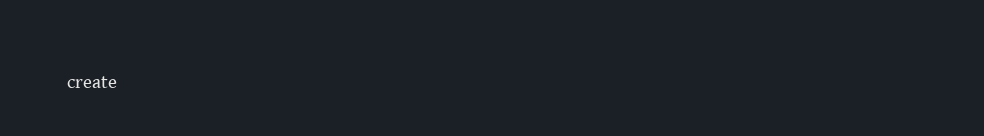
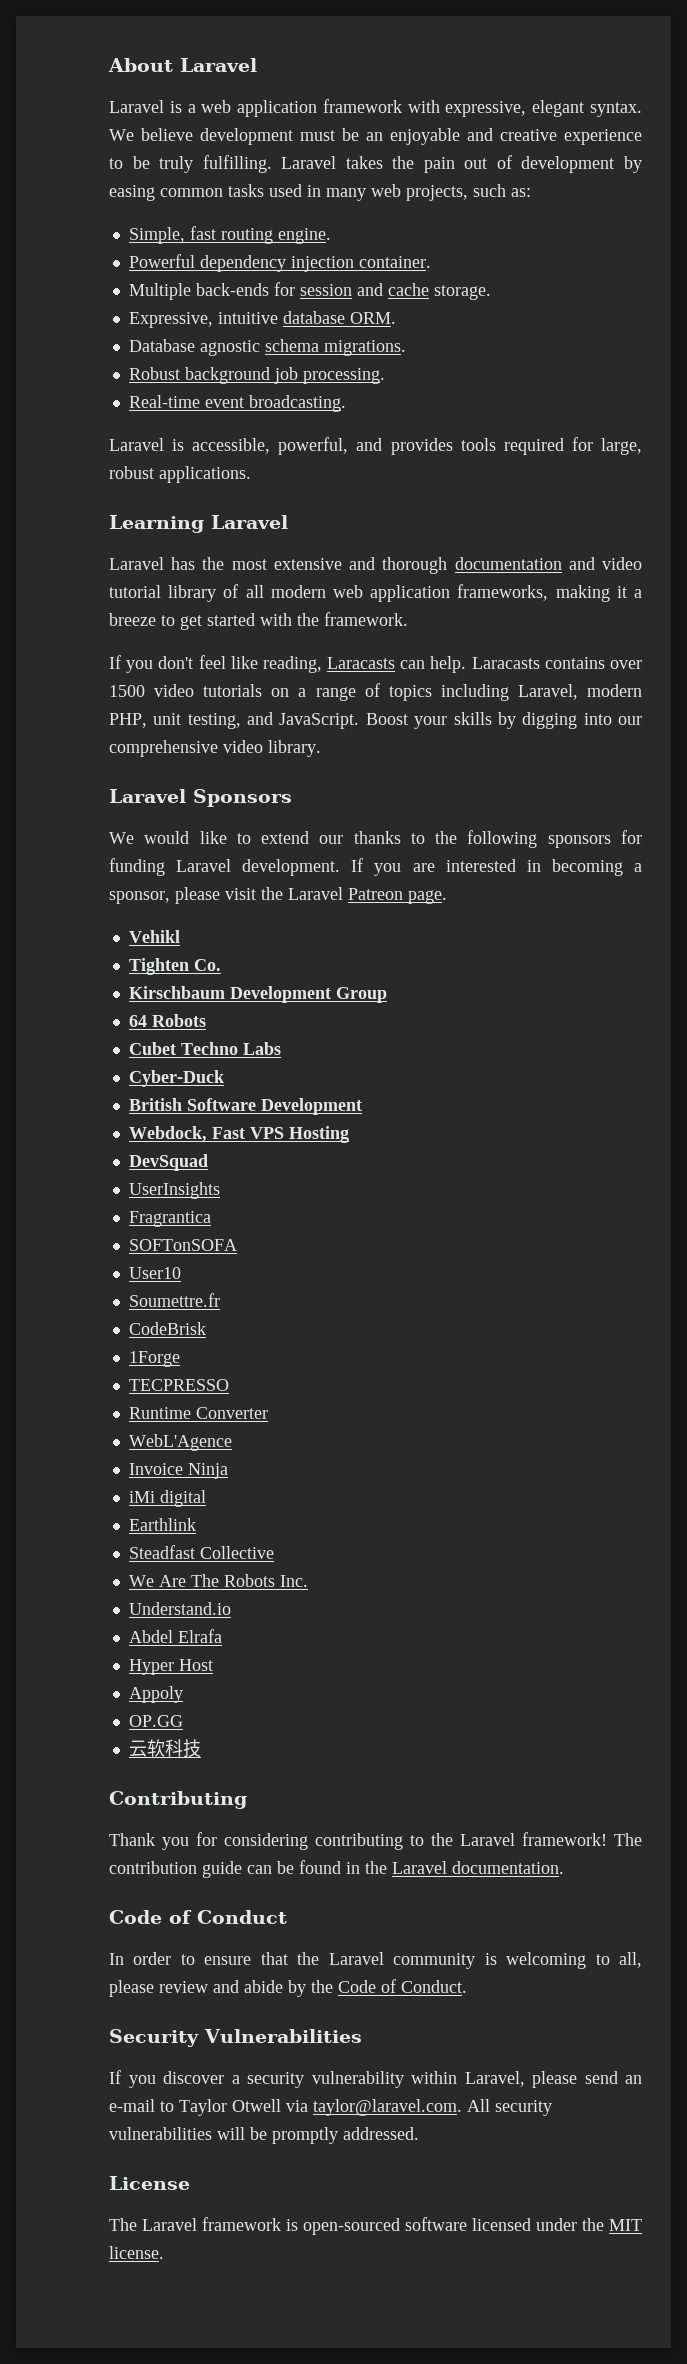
[67,76,117,88] create -> [108,58,257,72] [109,99,642,117] [109,128,642,145] [109,155,643,173] [109,184,531,201] [128,226,331,244] [128,254,431,272] [128,282,491,300] [128,311,396,328] [128,339,406,356] [128,367,385,384] [128,395,346,412] [109,437,642,455] [109,466,251,483] [109,515,288,533] [109,557,642,574] [109,584,642,602] [109,612,408,630] [109,655,642,673] [109,683,642,701] [109,712,642,729] [109,740,321,757] [109,789,292,807] [109,830,642,848] [109,858,642,876] [109,887,447,904] [128,930,180,943] [128,958,221,975] [128,986,387,1003] [128,1014,206,1027] [128,1042,281,1055] [128,1070,224,1087] [128,1098,362,1115] [128,1126,349,1143] [128,1154,208,1171] [128,1182,220,1199] [128,1211,211,1227] [128,1239,237,1251] [128,1267,181,1279] [128,1293,220,1307] [128,1322,206,1335] [128,1351,180,1367] [128,1379,229,1391] [128,1407,268,1419] [128,1434,232,1451] [128,1463,228,1479] [128,1490,206,1507] [128,1518,196,1531] [128,1545,274,1559] [128,1574,308,1587] [128,1602,231,1615] [128,1629,222,1643] [128,1659,213,1675] [128,1686,183,1703] [128,1715,183,1727] [128,1739,201,1758] [109,1791,247,1809] [109,1832,642,1850] [109,1860,564,1878] [109,1910,287,1924] [109,1952,642,1969] [109,1979,467,1997] [109,2029,362,2047] [109,2070,642,2088] [109,2099,552,2116] [109,2127,419,2144] [109,2176,190,2190] [109,2217,642,2235] [109,2246,164,2259] About Laravel // Laravel is a web application framework with expressive, elegant syntax. We believe development must be an enjoyable and creative experience to be truly fulfilling. Laravel takes the pain out of development by easing common tasks used in many web projects, such as: // Simple, fast routing engine. // Powerful dependency injection container. // Multiple back-ends for session and cache storage. // Expressive, intuitive database ORM. // Database agnostic schema migrations. // Robust background job processing. // Real-time event broadcasting. // Laravel is accessible, powerful, and provides tools required for large, robust applications. // Learning Laravel // Laravel has the most extensive and thorough documentation and video tutorial library of all modern web application frameworks, making it a breeze to get started with the framework. // If you don't feel like reading, Laracasts can help. Laracasts contains over 1500 video tutorials on a range of topics including Laravel, modern PHP, unit testing, and JavaScript. Boost your skills by digging into our comprehensive video library. // Laravel Sponsors // We would like to extend our thanks to the following sponsors for funding Laravel development. If you are interested in becoming a sponsor, please visit the Laravel Patreon page. // Vehikl // Tighten Co. // Kirschbaum Development Group // 64 Robots // Cubet Techno Labs // Cyber-Duck // British Software Development // Webdock, Fast VPS Hosting // DevSquad // UserInsights // Fragrantica // SOFTonSOFA // User10 // Soumettre.fr // CodeBrisk // 1Forge // TECPRESSO // Runtime Converter // WebL'Agence // Invoice Ninja // iMi digital // Earthlink // Steadfast Collective // We Are The Robots Inc. // Understand.io // Abdel Elrafa // Hyper Host // Appoly // OP.GG // 云软科技 // Contributing // Thank you for considering contributing to the Laravel framework! The contribution guide can be found in the Laravel documentation. // Code of Conduct // In order to ensure that the Laravel community is welcoming to all, please review and abide by the Code of Conduct. // Security Vulnerabilities // If you discover a security vulnerability within Laravel, please send an e-mail to Taylor Otwell via taylor@laravel.com. All security vulnerabilities will be promptly addressed. // License // The Laravel framework is open-sourced software licensed under the MIT license.

